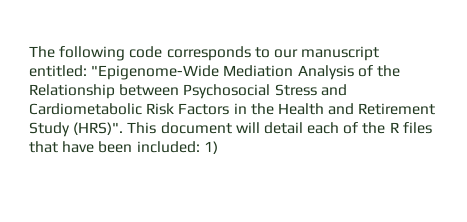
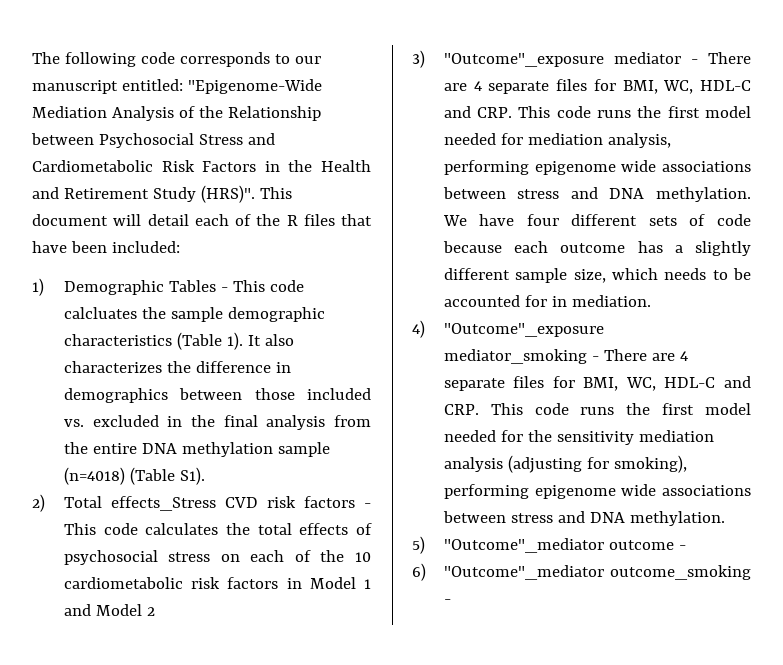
[203,141,218,154] 1) -> [32,278,304,296] [63,307,325,322] [63,332,294,350] [63,361,291,373] [63,388,371,403] [63,415,371,430] [63,442,330,457] [63,467,205,485] [32,494,371,512] [63,523,372,535] [63,550,371,565] [63,577,371,589] [63,604,155,616] [412,50,751,68] [443,79,751,94] [443,106,751,118] [443,133,671,148] [443,160,751,175] [442,187,751,202] [442,214,751,226] [442,241,751,256] [443,268,751,283] [443,295,651,307] [412,320,604,338] [443,349,688,364] [443,376,751,391] [443,403,751,415] [443,430,714,445] [443,455,687,473] [443,484,751,499] [442,511,725,526] [412,536,686,554] [412,563,751,581] [443,599,451,604] // 1) Demographic Tables - This code calcluates the sample demographic characteristics (Table 1). It also characterizes the difference in demographics between those included vs. excluded in the final analysis from the entire DNA methylation sample (n=4018) (Table S1). // 2) Total effects_Stress CVD risk factors - This code calculates the total effects of psychosocial stress on each of the 10 cardiometabolic risk factors in Model 1 and Model 2 // 3) "Outcome"_exposure mediator - There are 4 separate files for BMI, WC, HDL-C and CRP. This code runs the first model needed for mediation analysis, performing epigenome wide associations between stress and DNA methylation. We have four different sets of code because each outcome has a slightly different sample size, which needs to be accounted for in mediation. // 4) "Outcome"_exposure mediator_smoking - There are 4 separate files for BMI, WC, HDL-C and CRP. This code runs the first model needed for the sensitivity mediation analysis (adjusting for smoking), performing epigenome wide associations between stress and DNA methylation. // 5) "Outcome"_mediator outcome - // 6) "Outcome"_mediator outcome_smoking -

